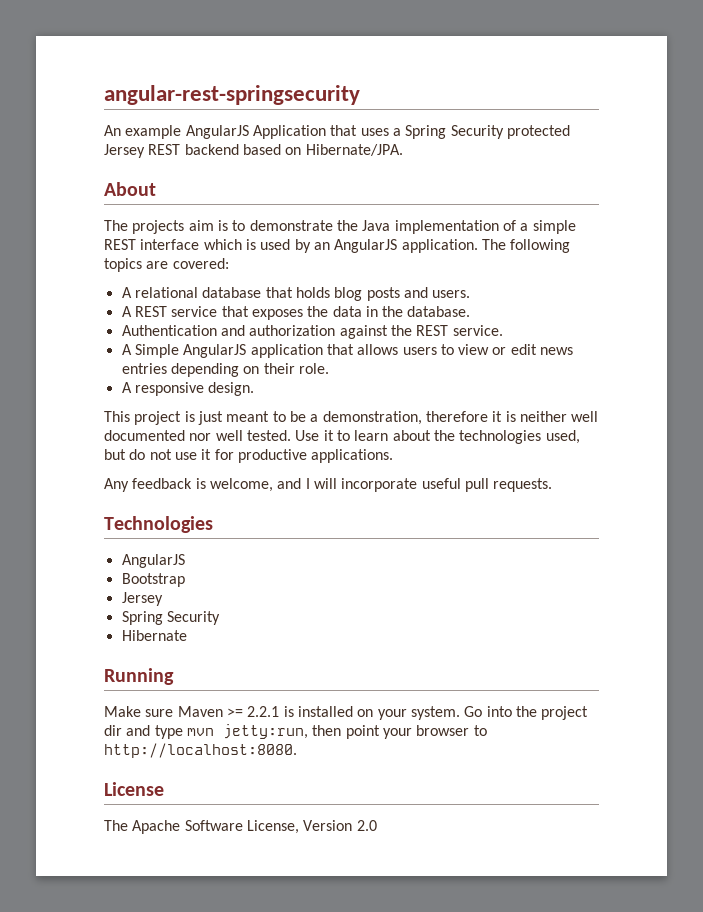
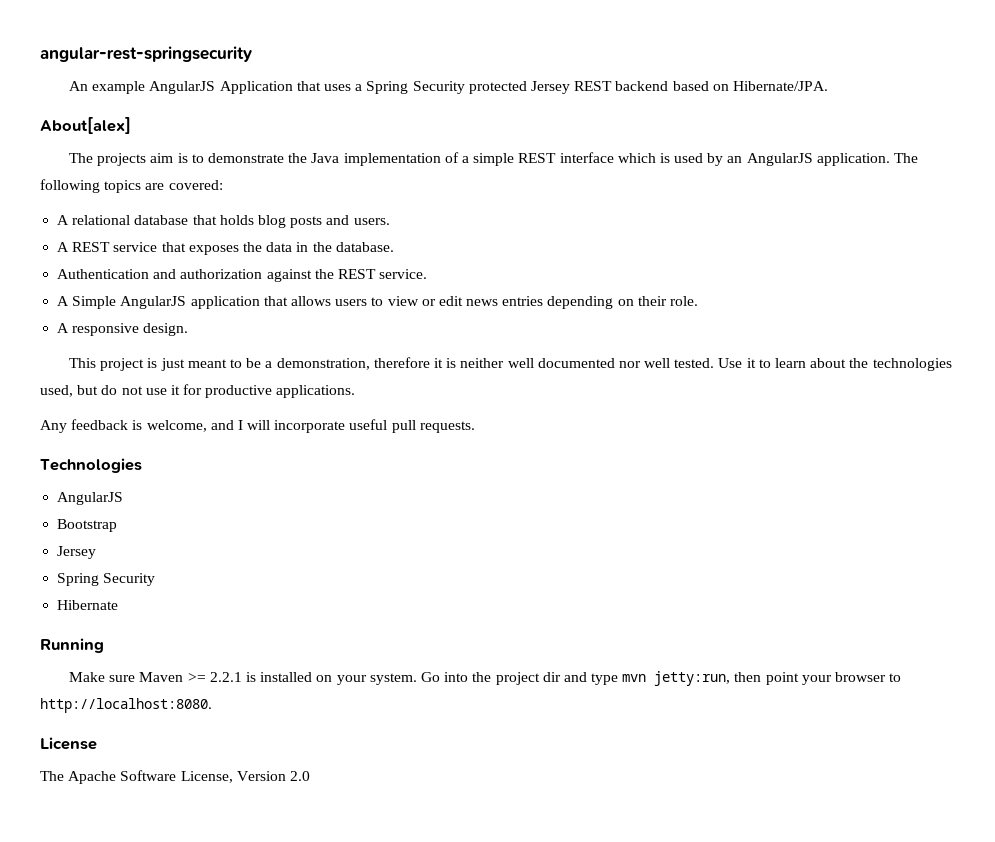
[104,182,156,196] About -> [40,117,131,134] About[alex]

